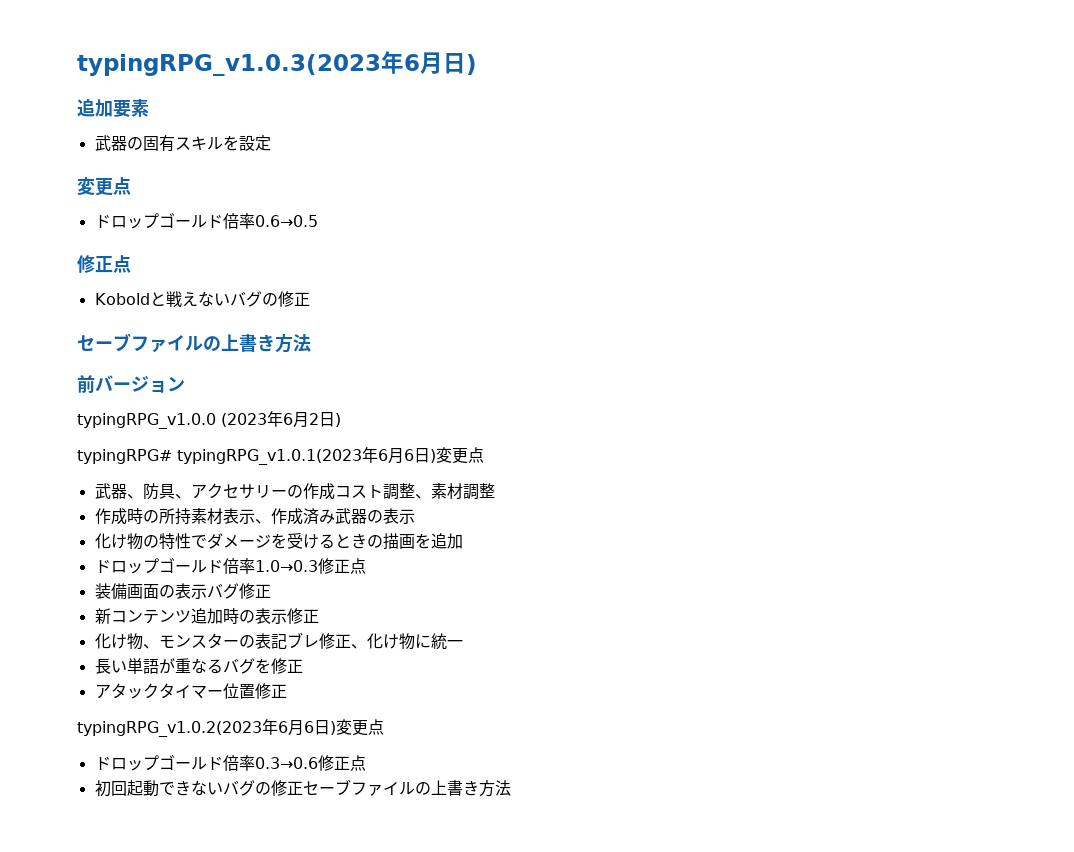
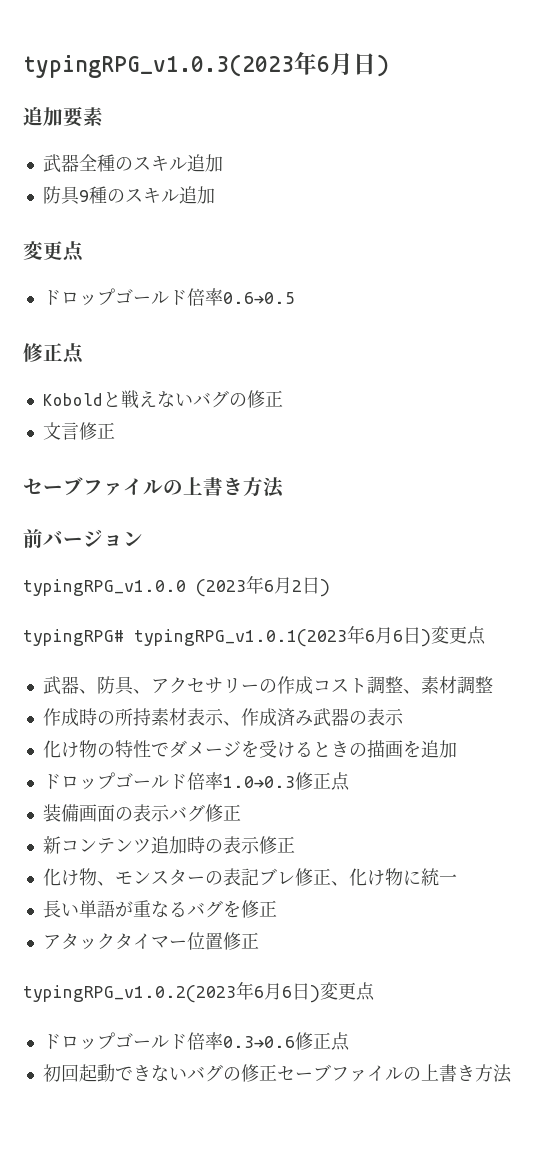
[126,135,271,152] の固有スキルを設定 -> [78,154,223,172] [42,186,215,205] 全種のスキル追加 // 防具9種のスキル追加
(310, 299) none -> [42,422,115,440] // 文言修正

